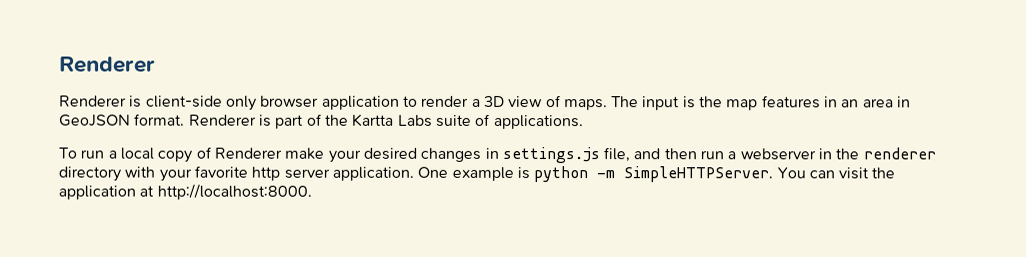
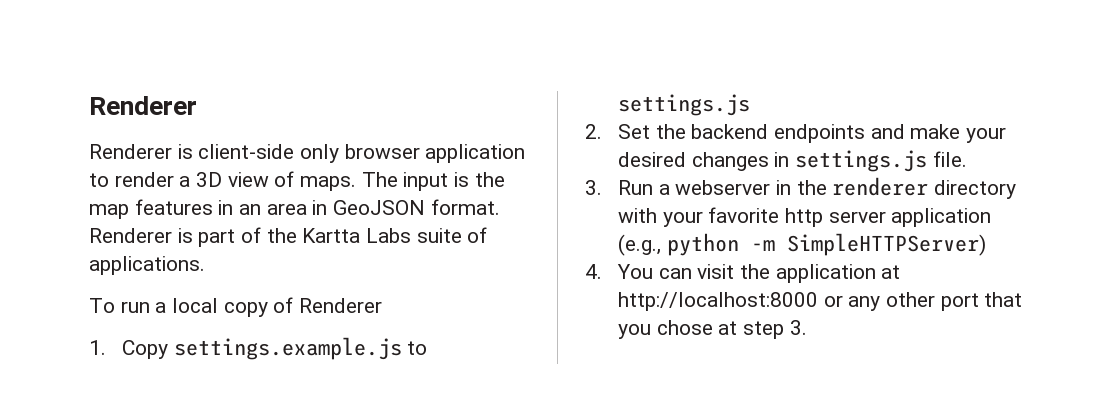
(282, 153) none -> [89,337,428,360] [617,94,750,116] [585,124,905,143] // 1. Copy settings.example.js to settings.js // 2. Set the backend endpoints and
[603,147,725,163] file, and then run -> [932,151,967,167] [585,180,653,195] file. // 3. Run
[331,166,774,183] application. One example is python -m SimpleHTTPServer. -> [891,208,992,227] [617,233,986,256] [585,264,602,279] application (e.g., python -m SimpleHTTPServer) // 4.
[156,183,312,200] http://localhost:8000. -> [617,292,1023,311] [617,320,807,339] http://localhost:8000 or any other port that you chose at step 3.

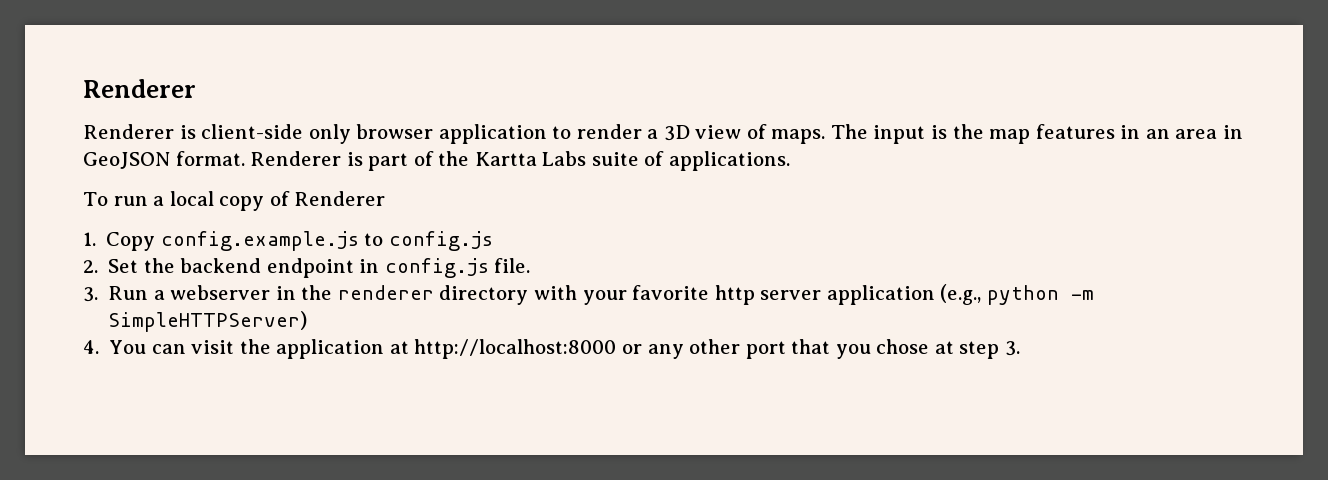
[173,337,428,360] [617,94,750,116] settings.example.js to settings.js -> [160,231,493,251] config.example.js to config.js
[774,124,1007,143] [617,150,928,172] endpoints and make your desired changes in settings.js -> [266,258,489,278] endpoint in config.js

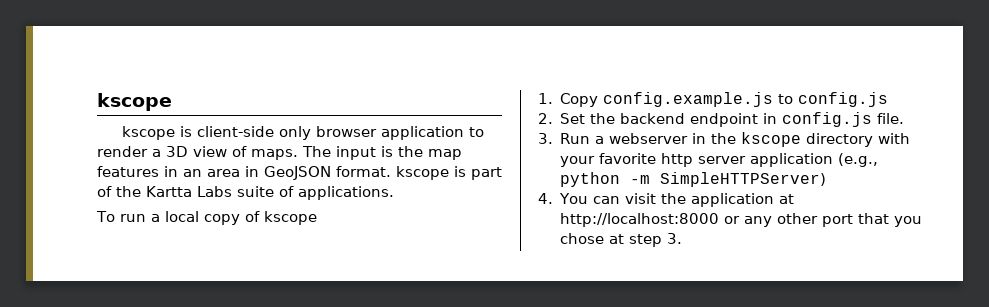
[83,79,196,98] [83,124,174,139] Renderer // Renderer -> [97,93,172,111] [122,126,176,140] kscope // kscope
[250,151,342,166] Renderer -> [396,166,449,180] kscope
[294,191,386,206] Renderer -> [263,211,317,225] kscope
[337,285,434,300] renderer -> [741,132,802,147] kscope

